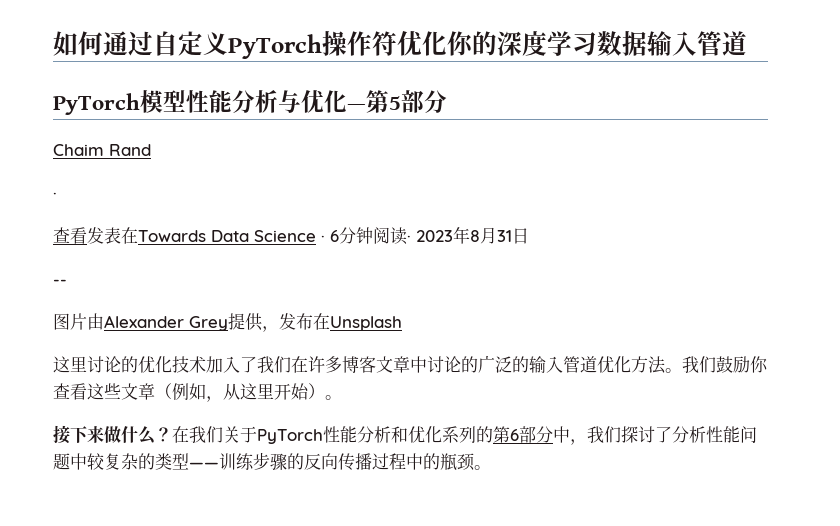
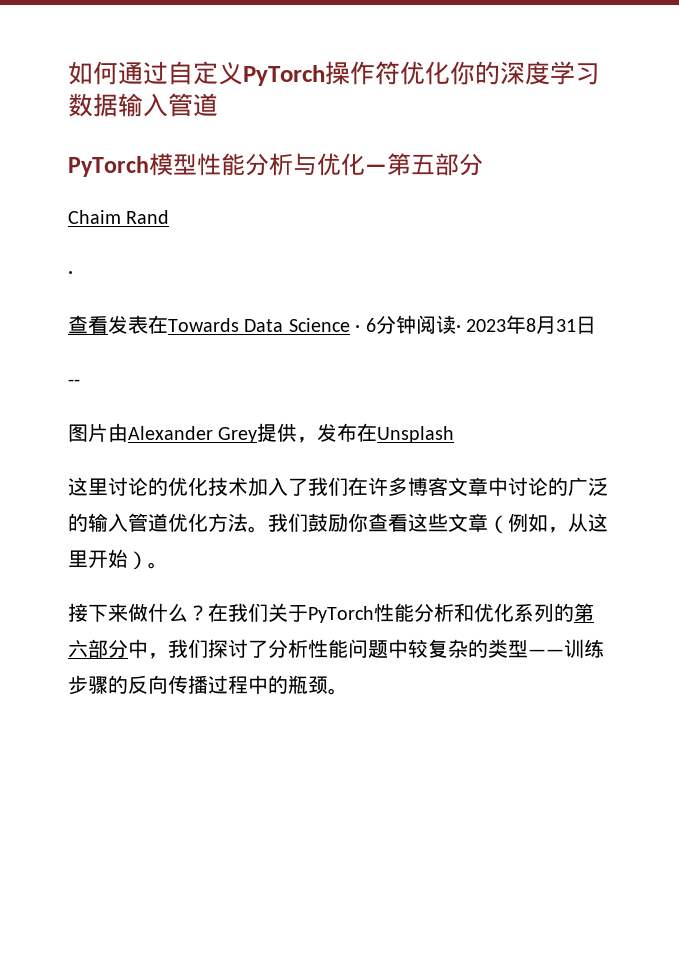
[389,96,401,110] 5 -> [411,154,435,175] 五
[510,429,519,441] 6 -> [68,640,88,658] 六

